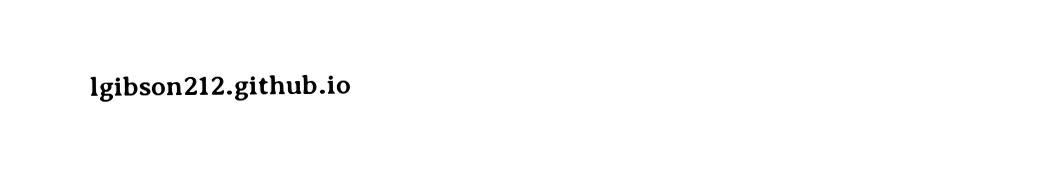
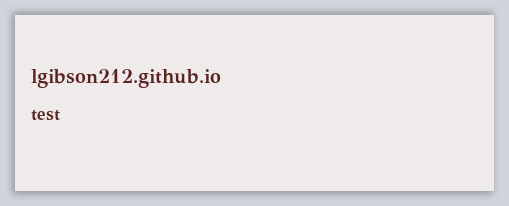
(352, 88) none -> [31,110,60,121] // test

